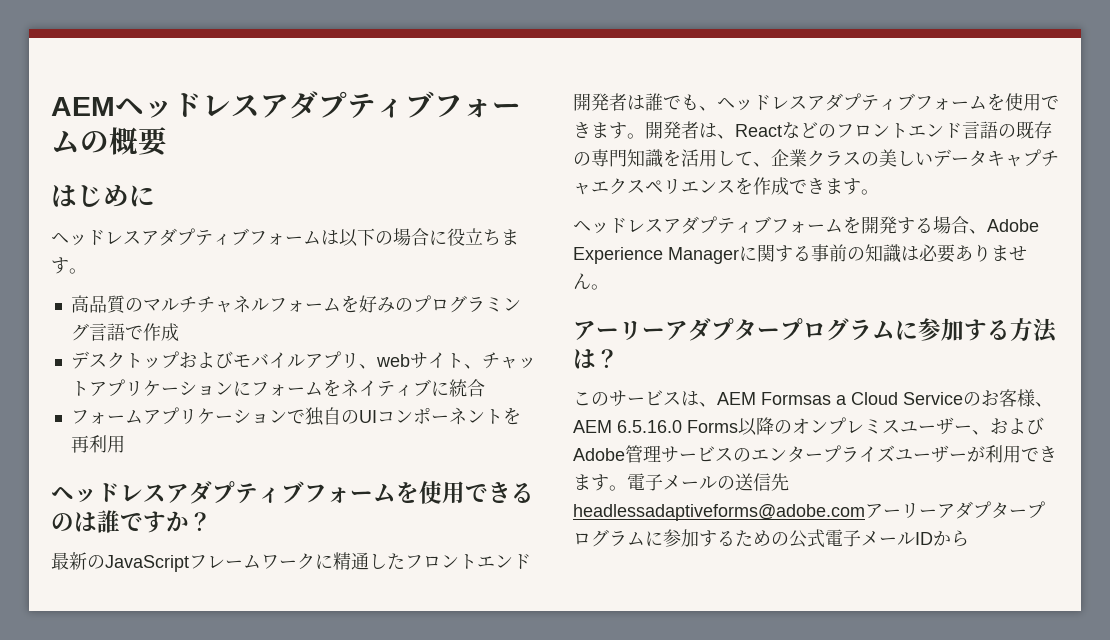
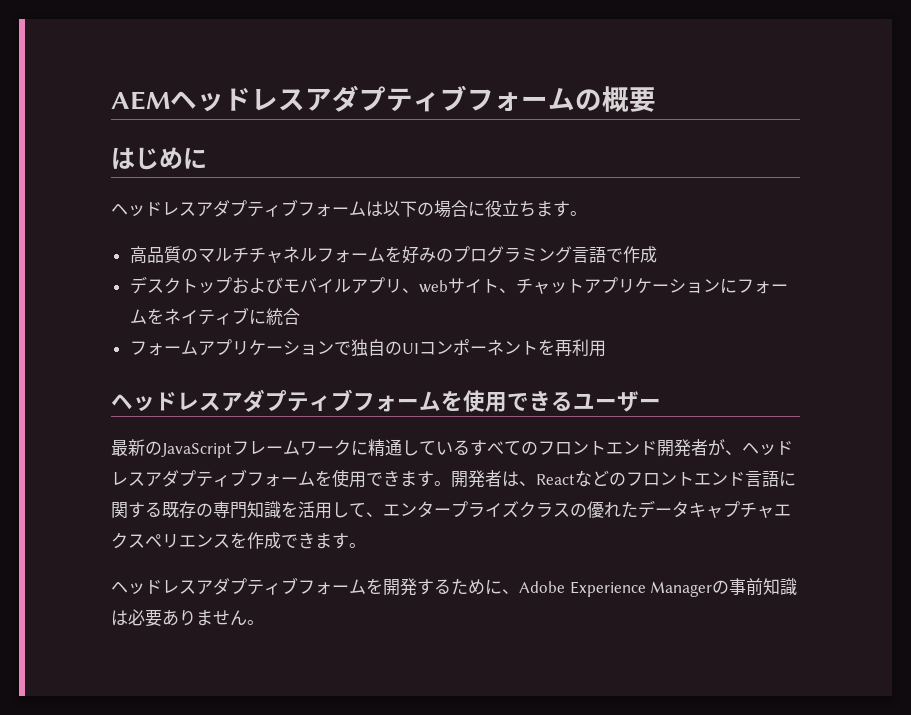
[51,510,212,533] のは誰ですか？ -> [573,391,661,412] ユーザー
[387,553,405,570] た -> [419,440,538,456] ているすべての
[627,93,699,111] は誰でも -> [708,439,725,456] が
[998,124,1016,138] の -> [779,471,796,487] [111,502,162,518] に関する
[771,149,807,167] 企業 -> [383,501,519,518] エンタープライズ
[879,149,933,167] 美しい -> [587,501,638,518] 優れた
[933,216,969,234] 場合 -> [451,578,502,595] ために
[739,244,865,262] に関する事前の -> [712,578,764,596] の事前
[573,318,1058,343] [573,349,619,369] [573,389,1053,407] [573,417,1044,436] [573,445,1057,463] [573,473,789,491] [573,501,1045,521] [573,529,969,548] // アーリーアダプタープログラムに参加する方法は？ // このサービスは、AEM Formsas a Cloud Serviceのお客様、AEM 6.5.16.0 Forms以降のオンプレミスユーザー、およびAdobe管理サービスのエンタープライズユーザーが利用できます。電子メールの送信先headlessadaptiveforms@adobe.comアーリーアダプタープログラムに参加するための公式電子メールIDから -> (264, 622) none

